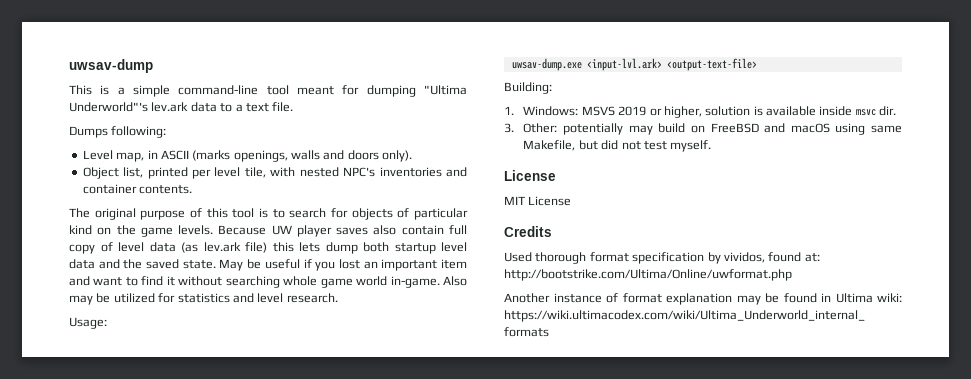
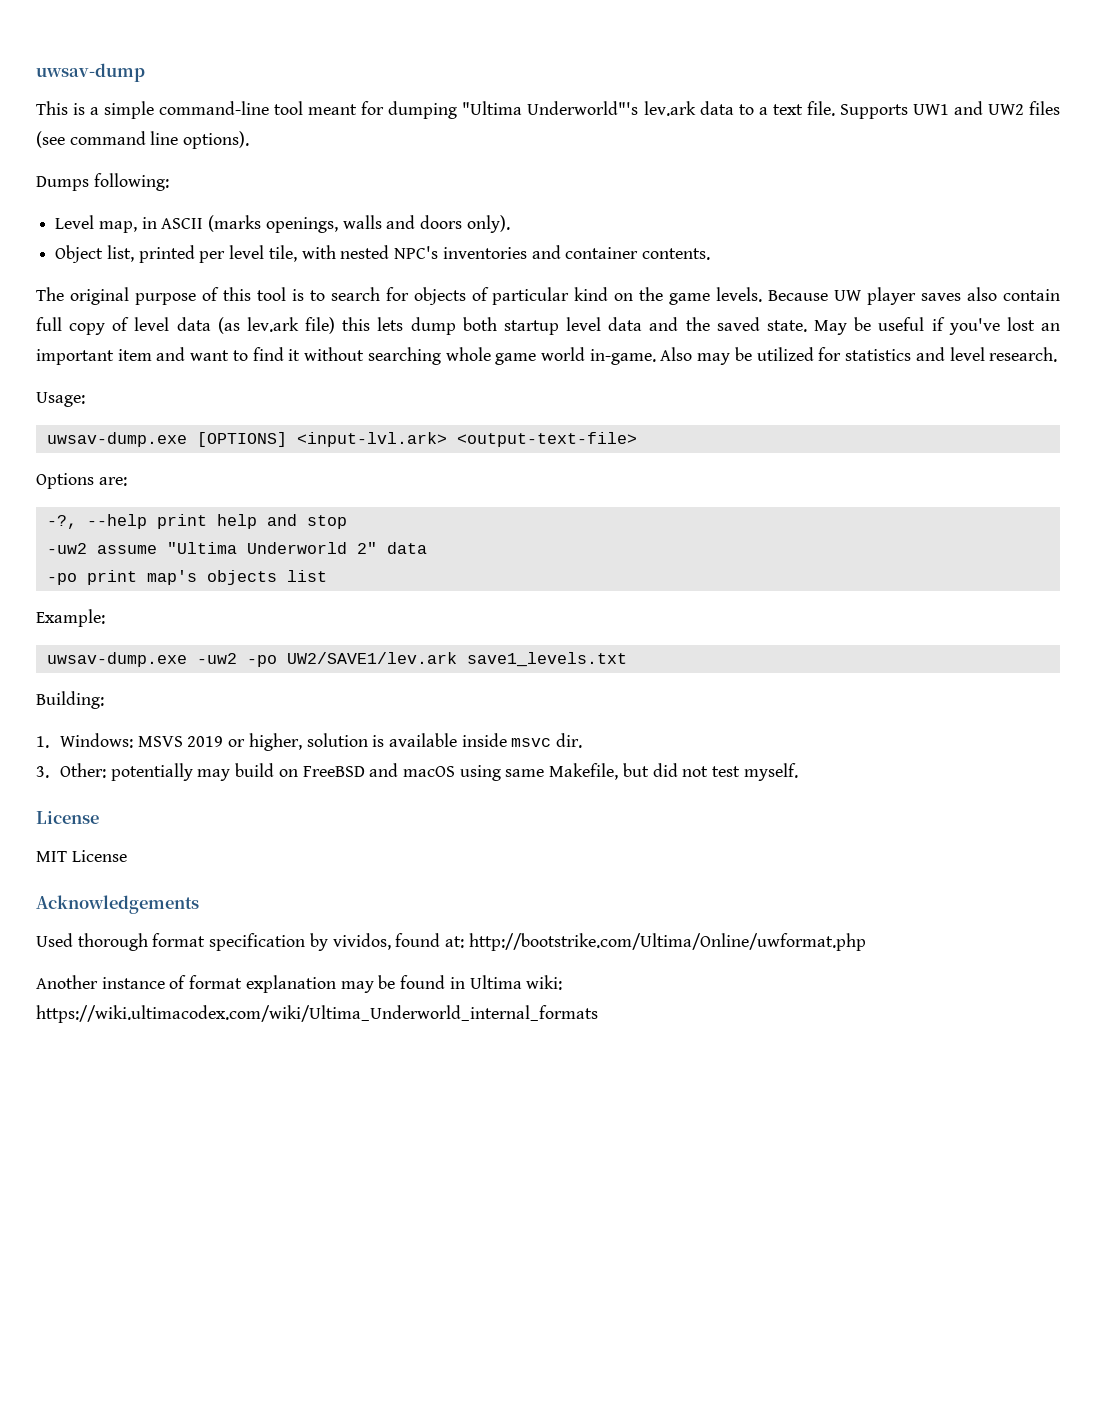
(294, 107) none -> [839,101,1060,119] [36,131,250,149] Supports UW1 and UW2 files (see command line options).
[315,261,336,271] you -> [948,318,1000,335] you've
(582, 64) none -> [196,432,287,447] [OPTIONS]
(757, 64) none -> [36,473,127,489] [46,514,347,529] [46,542,427,554] [46,570,327,585] [36,609,105,627] [46,652,627,667] // Options are: // -?, --help print help and stop // -uw2 assume "Ultima Underworld 2" data // -po print map's objects list // Example: // uwsav-dump.exe -uw2 -po UW2/SAVE1/lev.ark save1_levels.txt
[504,226,552,237] Credits -> [36,895,199,914] Acknowledgements

